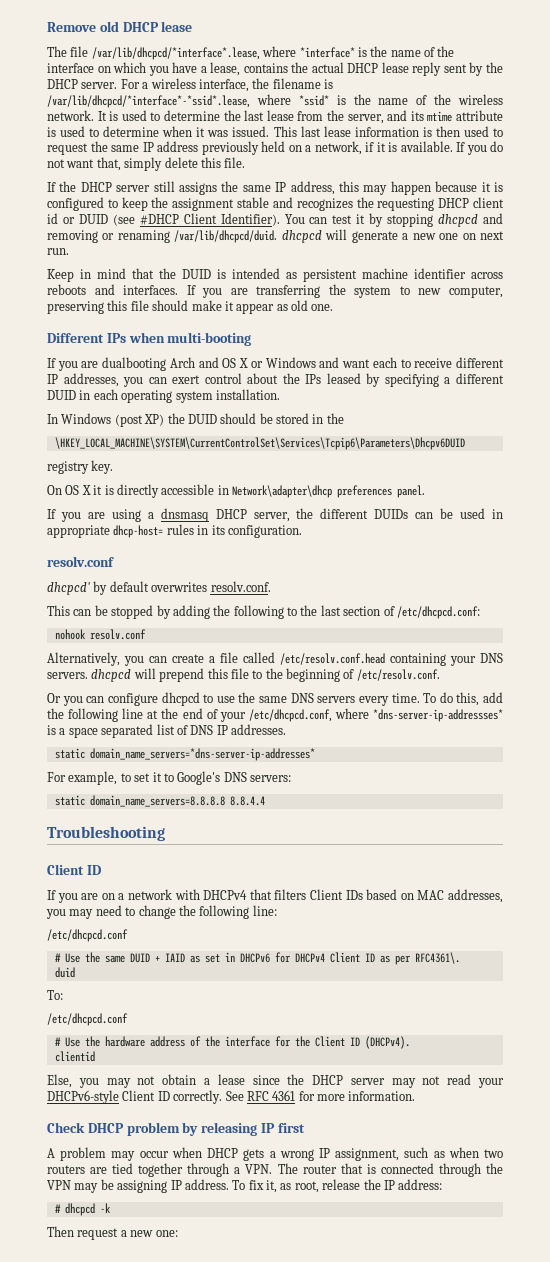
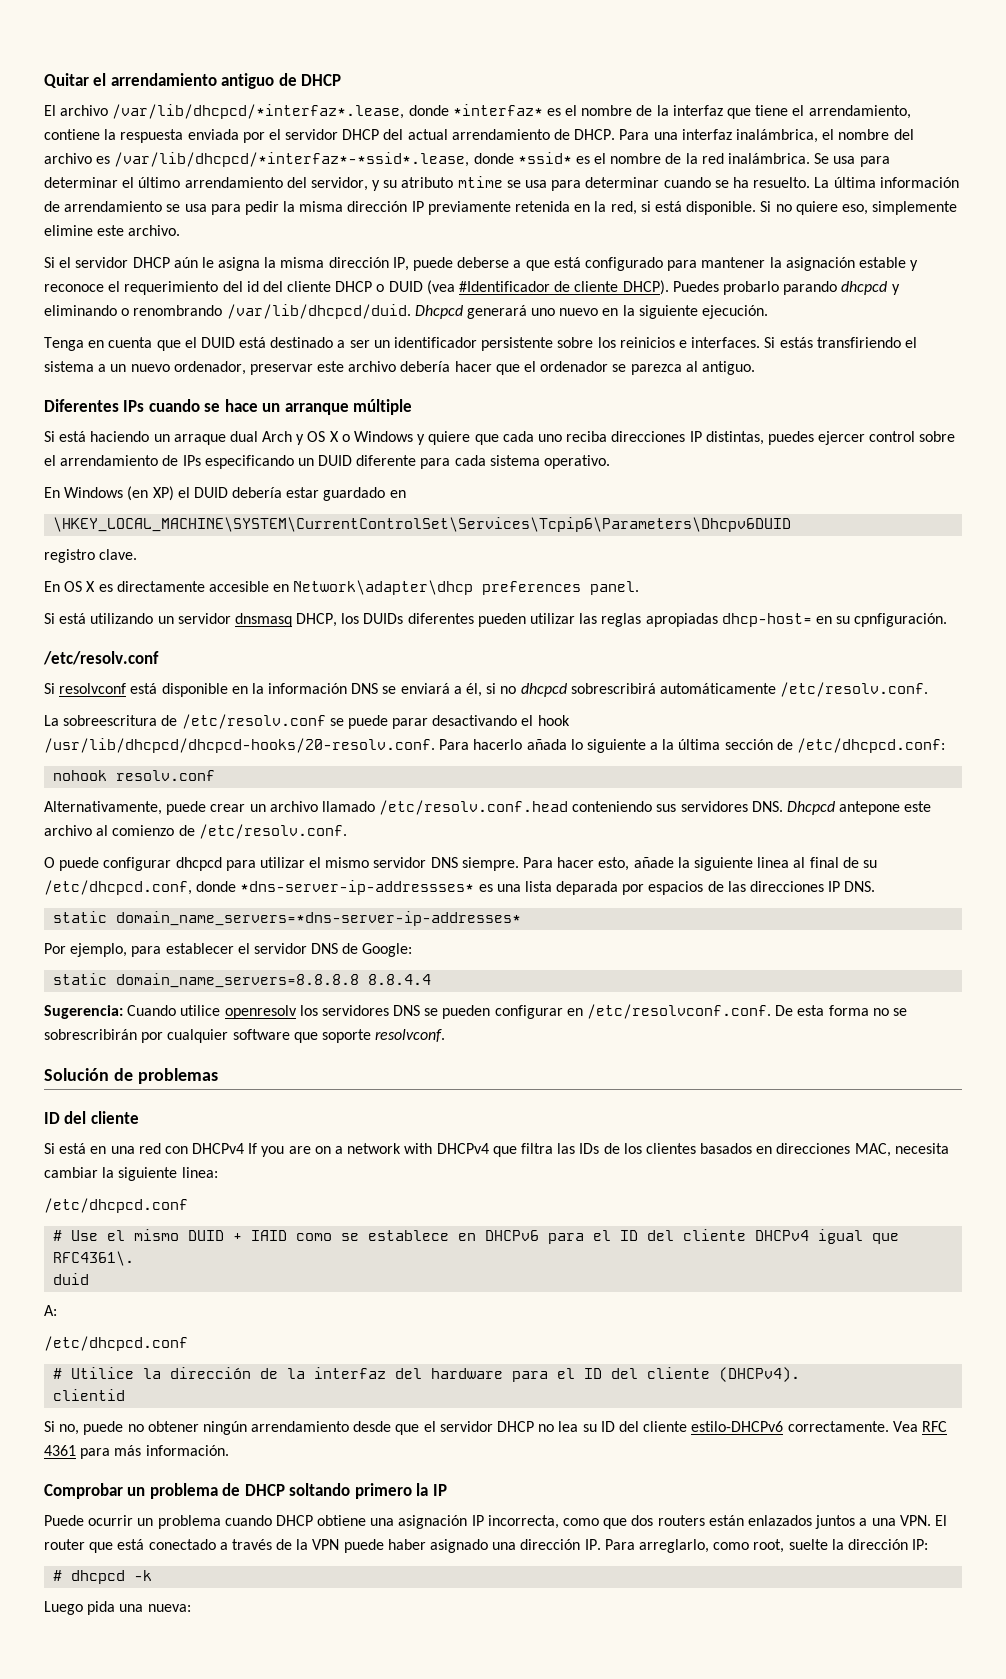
[47,21,193,32] [47,46,455,60] [47,62,504,76] [47,78,333,92] [47,94,503,108] [47,110,504,124] [47,126,503,137] [47,141,503,155] [47,157,246,171] [47,181,503,195] [47,197,504,211] [47,213,504,227] [47,229,504,243] [47,248,69,255] [47,268,503,282] [47,284,504,298] [47,300,334,314] [47,332,252,346] [47,357,504,371] [47,373,505,387] [47,389,280,403] [47,413,344,427] [54,437,465,450] [47,460,114,474] [47,484,425,498] [47,508,504,522] [47,524,302,538] [47,556,114,567] [47,581,271,595] [47,605,480,619] [54,629,146,640] [47,652,503,666] [47,668,440,682] [47,692,503,706] [47,708,503,722] [47,724,286,738] [54,748,315,761] [47,771,291,785] [54,795,265,807] [47,826,165,841] [47,864,101,875] Remove old DHCP lease // The file /var/lib/dhcpcd/*interface*.lease, where *interface* is the name of the interface on which you have a lease, contains the actual DHCP lease reply sent by the DHCP server. For a wireless interface, the filename is /var/lib/dhcpcd/*interface*-*ssid*.lease, where *ssid* is the name of the wireless network. It is used to determine the last lease from the server, and its mtime attribute is used to determine when it was issued. This last lease information is then used to request the same IP address previously held on a network, if it is available. If you do not want that, simply delete this file. // If the DHCP server still assigns the same IP address, this may happen because it is configured to keep the assignment stable and recognizes the requesting DHCP client id or DUID (see #DHCP Client Identifier). You can test it by stopping dhcpcd and removing or renaming /var/lib/dhcpcd/duid. dhcpcd will generate a new one on next run. // Keep in mind that the DUID is intended as persistent machine identifier across reboots and interfaces. If you are transferring the system to new computer, preserving this file should make it appear as old one. // Different IPs when multi-booting // If you are dualbooting Arch and OS X or Windows and want each to receive different IP addresses, you can exert control about the IPs leased by specifying a different DUID in each operating system installation. // In Windows (post XP) the DUID should be stored in the // \HKEY_LOCAL_MACHINE\SYSTEM\CurrentControlSet\Services\Tcpip6\Parameters\Dhcpv6DUID // registry key. // On OS X it is directly accessible in Network\adapter\dhcp preferences panel. // If you are using a dnsmasq DHCP server, the different DUIDs can be used in appropriate dhcp-host= rules in its configuration. // resolv.conf // dhcpcd' by default overwrites resolv.conf. // This can be stopped by adding the following to the last section of /etc/dhcpcd.conf: // nohook resolv.conf // Alternatively, you can create a file called /etc/resolv.conf.head containing your DNS servers. dhcpcd will prepend this file to the beginning of /etc/resolv.conf. // Or you can configure dhcpcd to use the same DNS servers every time. To do this, add the following line at the end of your /etc/dhcpcd.conf, where *dns-server-ip-addressses* is a space separated list of DNS IP addresses. // static domain_name_servers=*dns-server-ip-addresses* // For example, to set it to Google's DNS servers: // static domain_name_servers=8.8.8.8 8.8.4.4 // Troubleshooting // Client ID // -> [44,73,342,89] [44,104,911,119] [44,129,914,143] [44,152,890,167] [44,176,959,191] [44,201,958,215] [44,225,181,236] [44,257,919,271] [44,280,900,295] [44,304,769,319] [44,337,917,351] [44,361,755,375] [44,399,413,415] [44,431,956,445] [44,455,611,469] [44,486,406,501] [53,517,792,532] [44,549,138,563] [44,580,640,595] [44,613,948,627] [43,651,159,665] [44,682,929,697] [44,714,570,729] [44,738,946,753] [53,770,216,781] [44,800,932,815] [44,824,347,839] [44,857,877,871] [44,880,876,895] [53,911,522,926] [44,943,413,957] [53,973,432,988] [44,1004,907,1019] [44,1029,446,1043] [44,1068,218,1084] [44,1111,139,1124] [44,1143,245,1154] Quitar el arrendamiento antiguo de DHCP // El archivo /var/lib/dhcpcd/*interfaz*.lease, donde *interfaz* es el nombre de la interfaz que tiene el arrendamiento, contiene la respuesta enviada por el servidor DHCP del actual arrendamiento de DHCP. Para una interfaz inalámbrica, el nombre del archivo es /var/lib/dhcpcd/*interfaz*-*ssid*.lease, donde *ssid* es el nombre de la red inalámbrica. Se usa para determinar el último arrendamiento del servidor, y su atributo mtime se usa para determinar cuando se ha resuelto. La última información de arrendamiento se usa para pedir la misma dirección IP previamente retenida en la red, si está disponible. Si no quiere eso, simplemente elimine este archivo. // Si el servidor DHCP aún le asigna la misma dirección IP, puede deberse a que está configurado para mantener la asignación estable y reconoce el requerimiento del id del cliente DHCP o DUID (vea #Identificador de cliente DHCP). Puedes probarlo parando dhcpcd y eliminando o renombrando /var/lib/dhcpcd/duid. Dhcpcd generará uno nuevo en la siguiente ejecución. // Tenga en cuenta que el DUID está destinado a ser un identificador persistente sobre los reinicios e interfaces. Si estás transfiriendo el sistema a un nuevo ordenador, preservar este archivo debería hacer que el ordenador se parezca al antiguo. // Diferentes IPs cuando se hace un arranque múltiple // Si está haciendo un arraque dual Arch y OS X o Windows y quiere que cada uno reciba direcciones IP distintas, puedes ejercer control sobre el arrendamiento de IPs especificando un DUID diferente para cada sistema operativo. // En Windows (en XP) el DUID debería estar guardado en // \HKEY_LOCAL_MACHINE\SYSTEM\CurrentControlSet\Services\Tcpip6\Parameters\Dhcpv6DUID // registro clave. // En OS X es directamente accesible en Network\adapter\dhcp preferences panel. // Si está utilizando un servidor dnsmasq DHCP, los DUIDs diferentes pueden utilizar las reglas apropiadas dhcp-host= en su cpnfiguración. // /etc/resolv.conf // Si resolvconf está disponible en la información DNS se enviará a él, si no dhcpcd sobrescribirá automáticamente /etc/resolv.conf. // La sobreescritura de /etc/resolv.conf se puede parar desactivando el hook /usr/lib/dhcpcd/dhcpcd-hooks/20-resolv.conf. Para hacerlo añada lo siguiente a la última sección de /etc/dhcpcd.conf: // nohook resolv.conf // Alternativamente, puede crear un archivo llamado /etc/resolv.conf.head conteniendo sus servidores DNS. Dhcpcd antepone este archivo al comienzo de /etc/resolv.conf. // O puede configurar dhcpcd para utilizar el mismo servidor DNS siempre. Para hacer esto, añade la siguiente linea al final de su /etc/dhcpcd.conf, donde *dns-server-ip-addressses* es una lista deparada por espacios de las direcciones IP DNS. // static domain_name_servers=*dns-server-ip-addresses* // Por ejemplo, para establecer el servidor DNS de Google: // static domain_name_servers=8.8.8.8 8.8.4.4 // Sugerencia: Cuando utilice openresolv los servidores DNS se pueden configurar en /etc/resolvconf.conf. De esta forma no se sobrescribirán por cualquier software que soporte resolvconf. // Solución de problemas // ID del cliente // Si está en una red con DHCPv4
[249,889,504,903] [46,905,277,919] [47,929,128,942] [54,952,125,963] that filters Client IDs based on MAC addresses, you may need to change the following line: // /etc/dhcpcd.conf // # Use the same -> [492,1143,949,1157] [44,1167,218,1181] [44,1198,188,1213] [53,1229,180,1241] que filtra las IDs de los clientes basados en direcciones MAC, necesita cambiar la siguiente linea: // /etc/dhcpcd.conf // # Use el mismo
[189,952,411,965] as set in DHCPv6 for DHCPv4 Client ID as per -> [296,1229,900,1244] como se establece en DHCPv6 para el ID del cliente DHCPv4 igual que
[47,990,63,1000] [47,1013,128,1026] [54,1036,410,1049] [54,1051,95,1062] [47,1074,504,1088] [47,1090,416,1104] [47,1122,305,1136] [47,1147,504,1161] [47,1163,503,1177] [47,1179,443,1193] [54,1203,111,1216] [47,1226,178,1240] To: // /etc/dhcpcd.conf // # Use the hardware address of the interface for the Client ID (DHCPv4). // clientid // Else, you may not obtain a lease since the DHCP server may not read your DHCPv6-style Client ID correctly. See RFC 4361 for more information. // Check DHCP problem by releasing IP first // A problem may occur when DHCP gets a wrong IP assignment, such as when two routers are tied together through a VPN. The router that is connected through the VPN may be assigning IP address. To fix it, as root, release the IP address: // # dhcpcd -k // Then request a new one: -> [44,1305,57,1316] [44,1336,188,1351] [53,1367,801,1382] [53,1389,126,1401] [44,1421,947,1435] [44,1445,229,1459] [44,1483,447,1499] [44,1515,947,1529] [44,1539,929,1553] [53,1570,153,1584] [44,1601,191,1615] A: // /etc/dhcpcd.conf // # Utilice la dirección de la interfaz del hardware para el ID del cliente (DHCPv4). // clientid // Si no, puede no obtener ningún arrendamiento desde que el servidor DHCP no lea su ID del cliente estilo-DHCPv6 correctamente. Vea RFC 4361 para más información. // Comprobar un problema de DHCP soltando primero la IP // Puede ocurrir un problema cuando DHCP obtiene una asignación IP incorrecta, como que dos routers están enlazados juntos a una VPN. El router que está conectado a través de la VPN puede haber asignado una dirección IP. Para arreglarlo, como root, suelte la dirección IP: // # dhcpcd -k // Luego pida una nueva:

